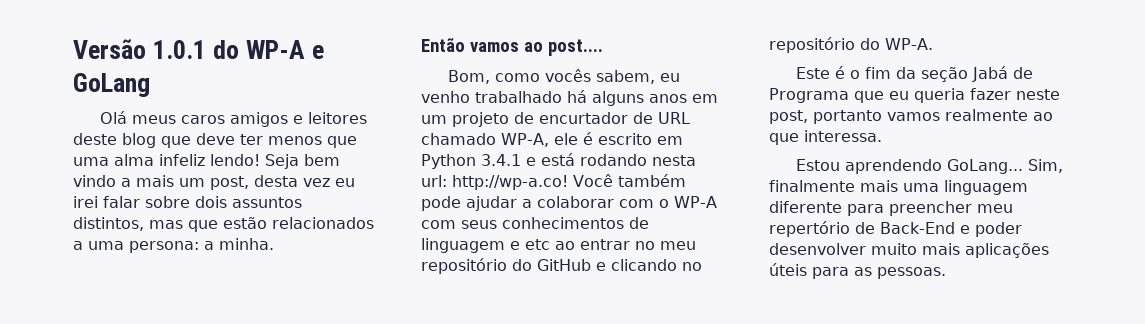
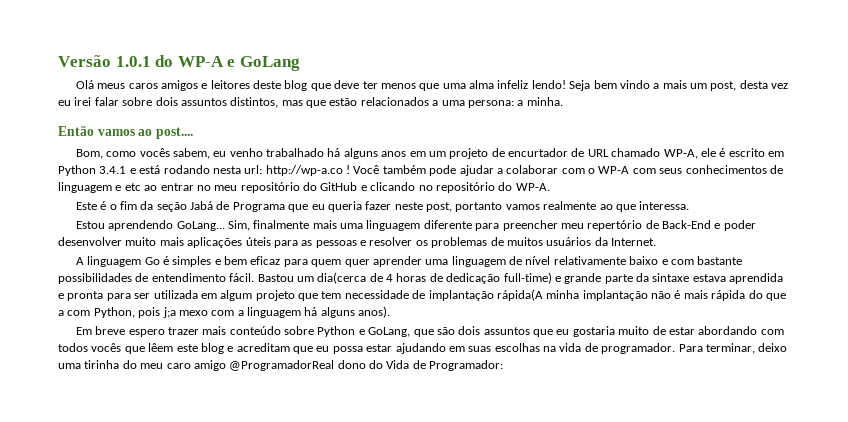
[452,175,568,190] http://wp-a.co! -> [265,165,350,176] http://wp-a.co !
[877,267,946,279] pessoas. -> [315,237,656,248] [75,256,743,267] [58,272,784,284] [58,289,786,301] [58,306,391,318] [75,326,784,337] [58,343,788,354] [58,360,504,371] pessoas e resolver os problemas de muitos usuários da Internet. // A linguagem Go é simples e bem eficaz para quem quer aprender uma linguagem de nível relativamente baixo e com bastante possibilidades de entendimento fácil. Bastou um dia(cerca de 4 horas de dedicação full-time) e grande parte da sintaxe estava aprendida e pronta para ser utilizada em algum projeto que tem necessidade de implantação rápida(A minha implantação não é mais rápida do que a com Python, pois j;a mexo com a linguagem há alguns anos). // Em breve espero trazer mais conteúdo sobre Python e GoLang, que são dois assuntos que eu gostaria muito de estar abordando com todos vocês que lêem este blog e acreditam que eu possa estar ajudando em suas escolhas na vida de programador. Para terminar, deixo uma tirinha do meu caro amigo @ProgramadorReal dono do Vida de Programador:

